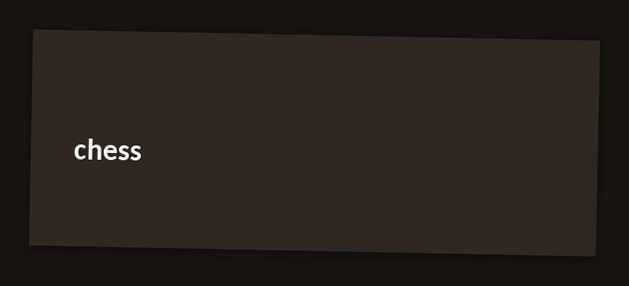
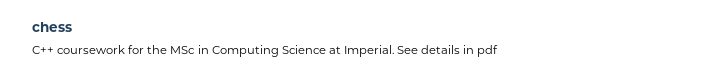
(143, 149) none -> [32,45,499,57] // C++ coursework for the MSc in Computing Science at Imperial. See details in pdf

